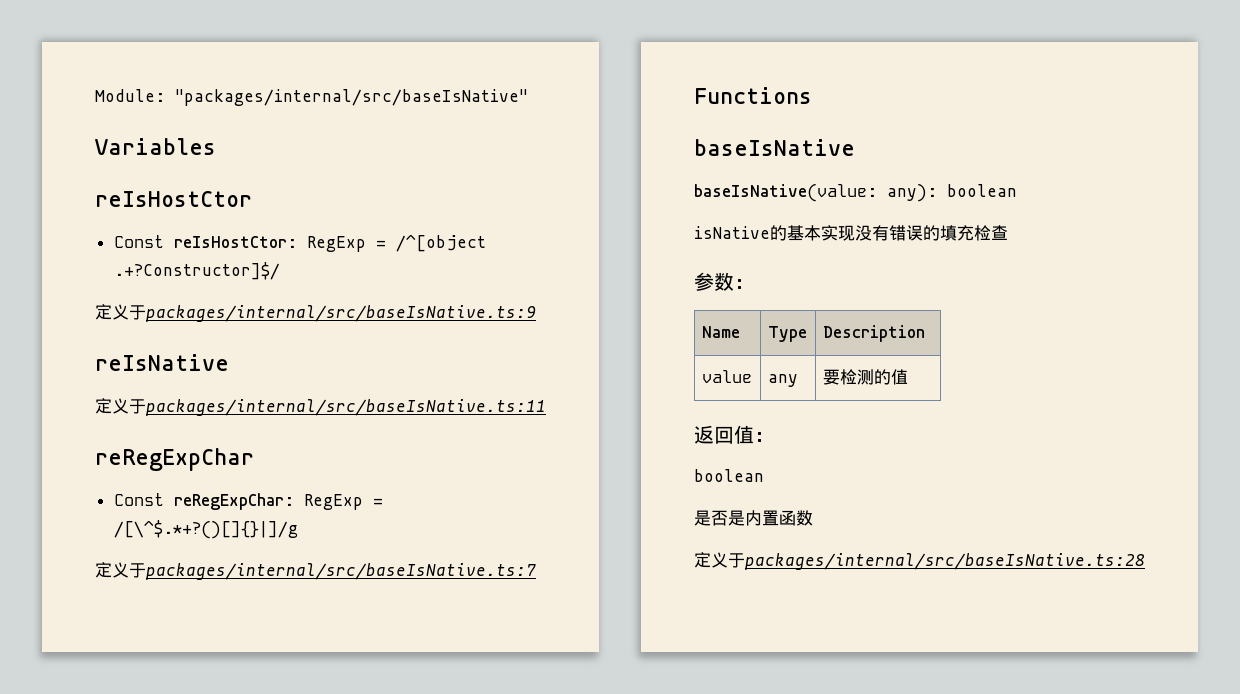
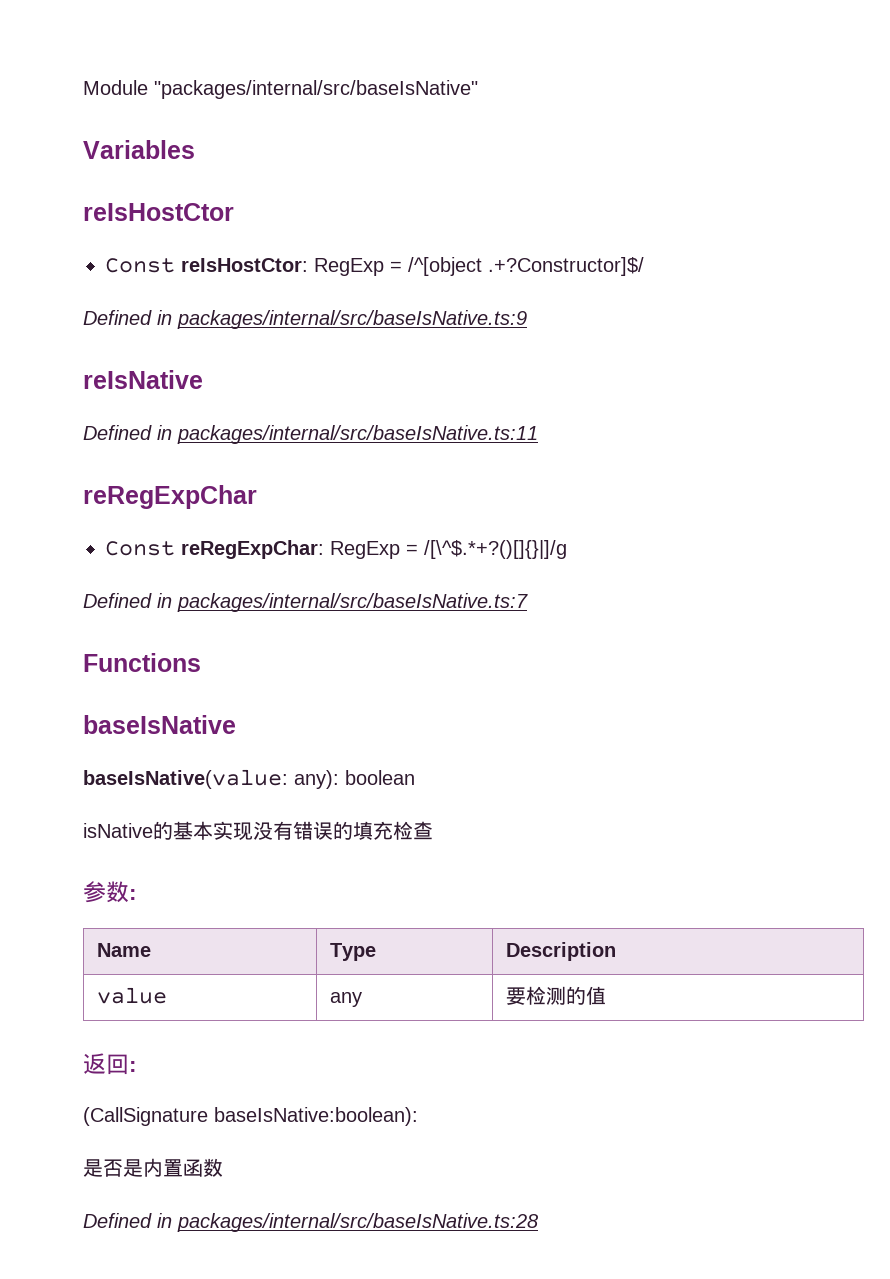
[95,89,165,102] Module: -> [83,80,148,95] Module
[95,304,146,320] 定义于 -> [83,310,172,325] Defined in
[95,398,146,414] 定义于 -> [83,425,172,440] Defined in
[95,562,146,578] 定义于 -> [83,593,172,608] Defined in
[734,425,765,444] [694,469,764,482] 值: // boolean -> [129,1061,137,1072] [83,1107,418,1126] : // (CallSignature baseIsNative:boolean):
[694,552,745,568] 定义于 -> [83,1213,172,1228] Defined in

